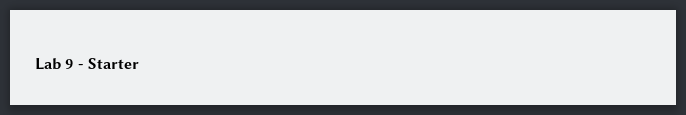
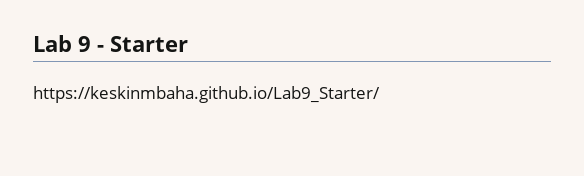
(139, 63) none -> [33,86,380,103] // https://keskinmbaha.github.io/Lab9_Starter/

